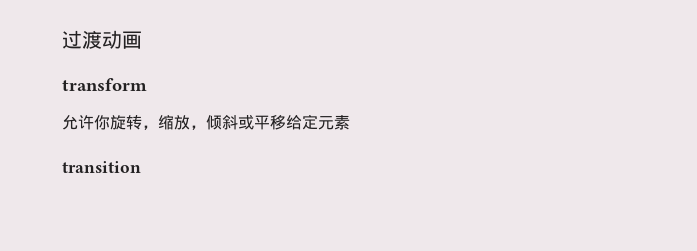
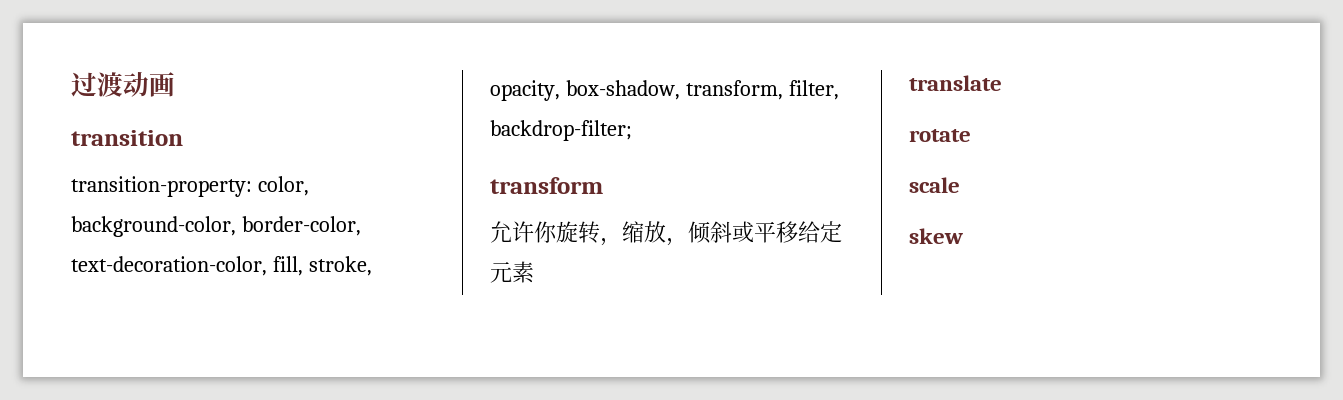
(142, 40) none -> [71,130,183,146] [71,176,309,197] [71,216,361,237] [71,256,372,276] [490,80,839,101] [490,120,632,141] // transition // transition-property: color, background-color, border-color, text-decoration-color, fill, stroke, opacity, box-shadow, transform, filter, backdrop-filter;
[62,161,141,173] transition -> [909,75,1002,91] [909,129,971,142] [909,177,960,193] [909,228,963,244] translate // rotate // scale // skew

